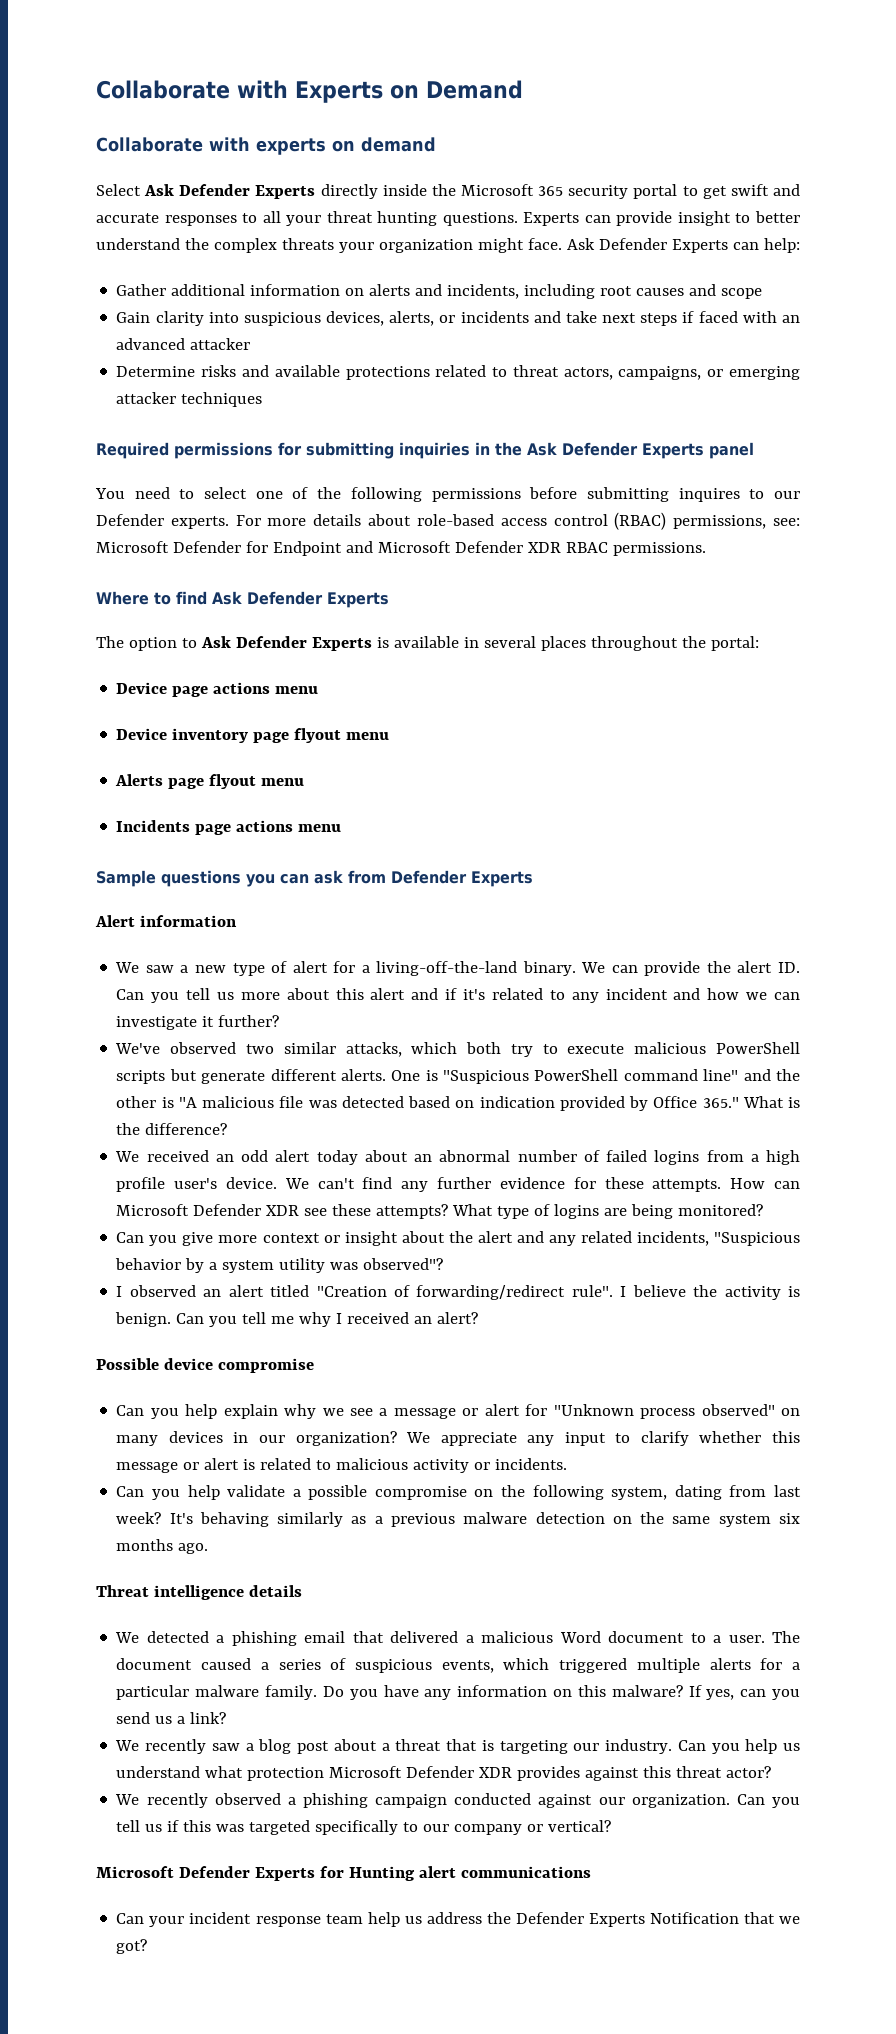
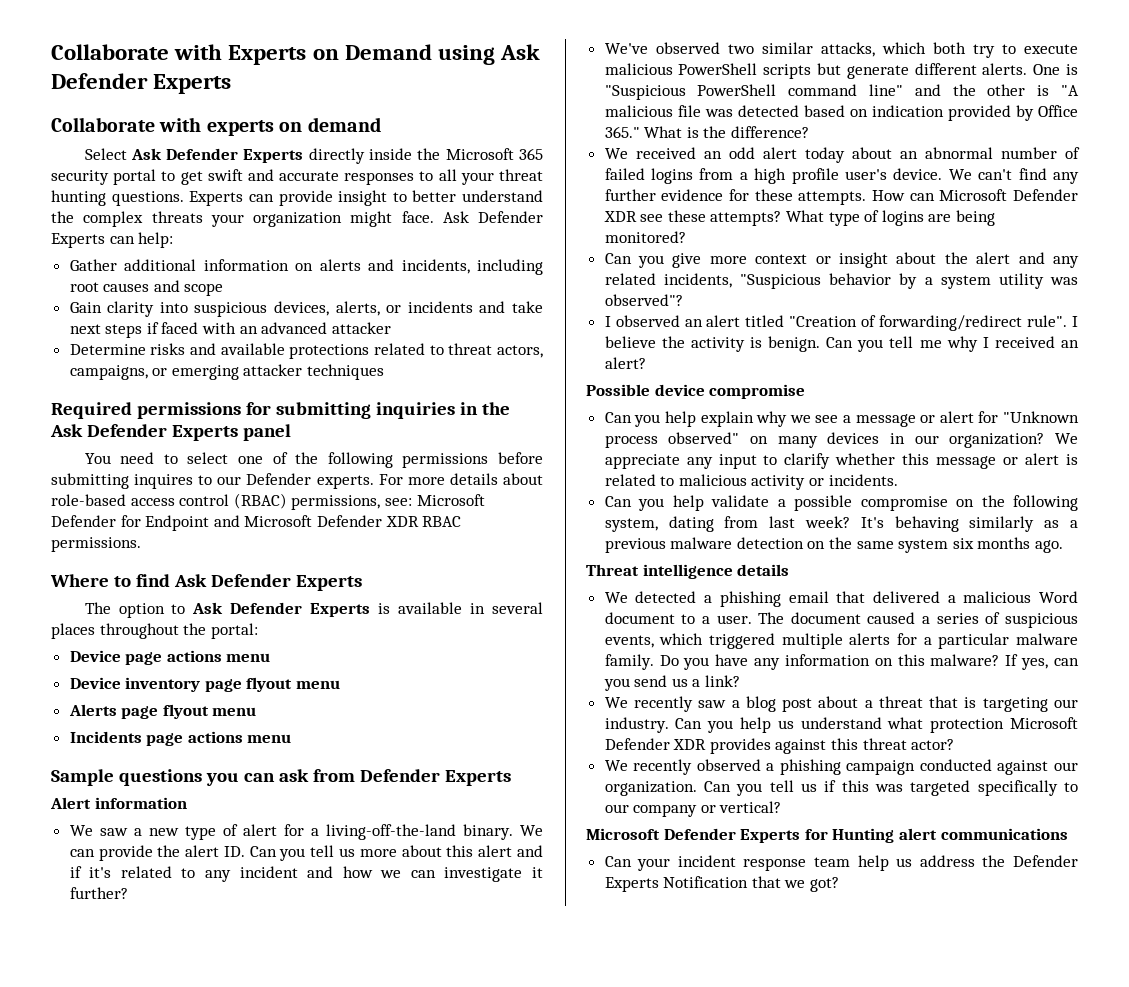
(523, 89) none -> [438,44,541,65] [51,73,232,94] using Ask Defender Experts

